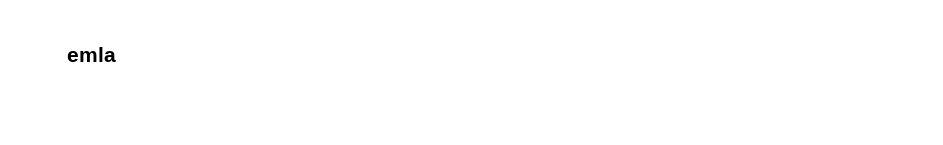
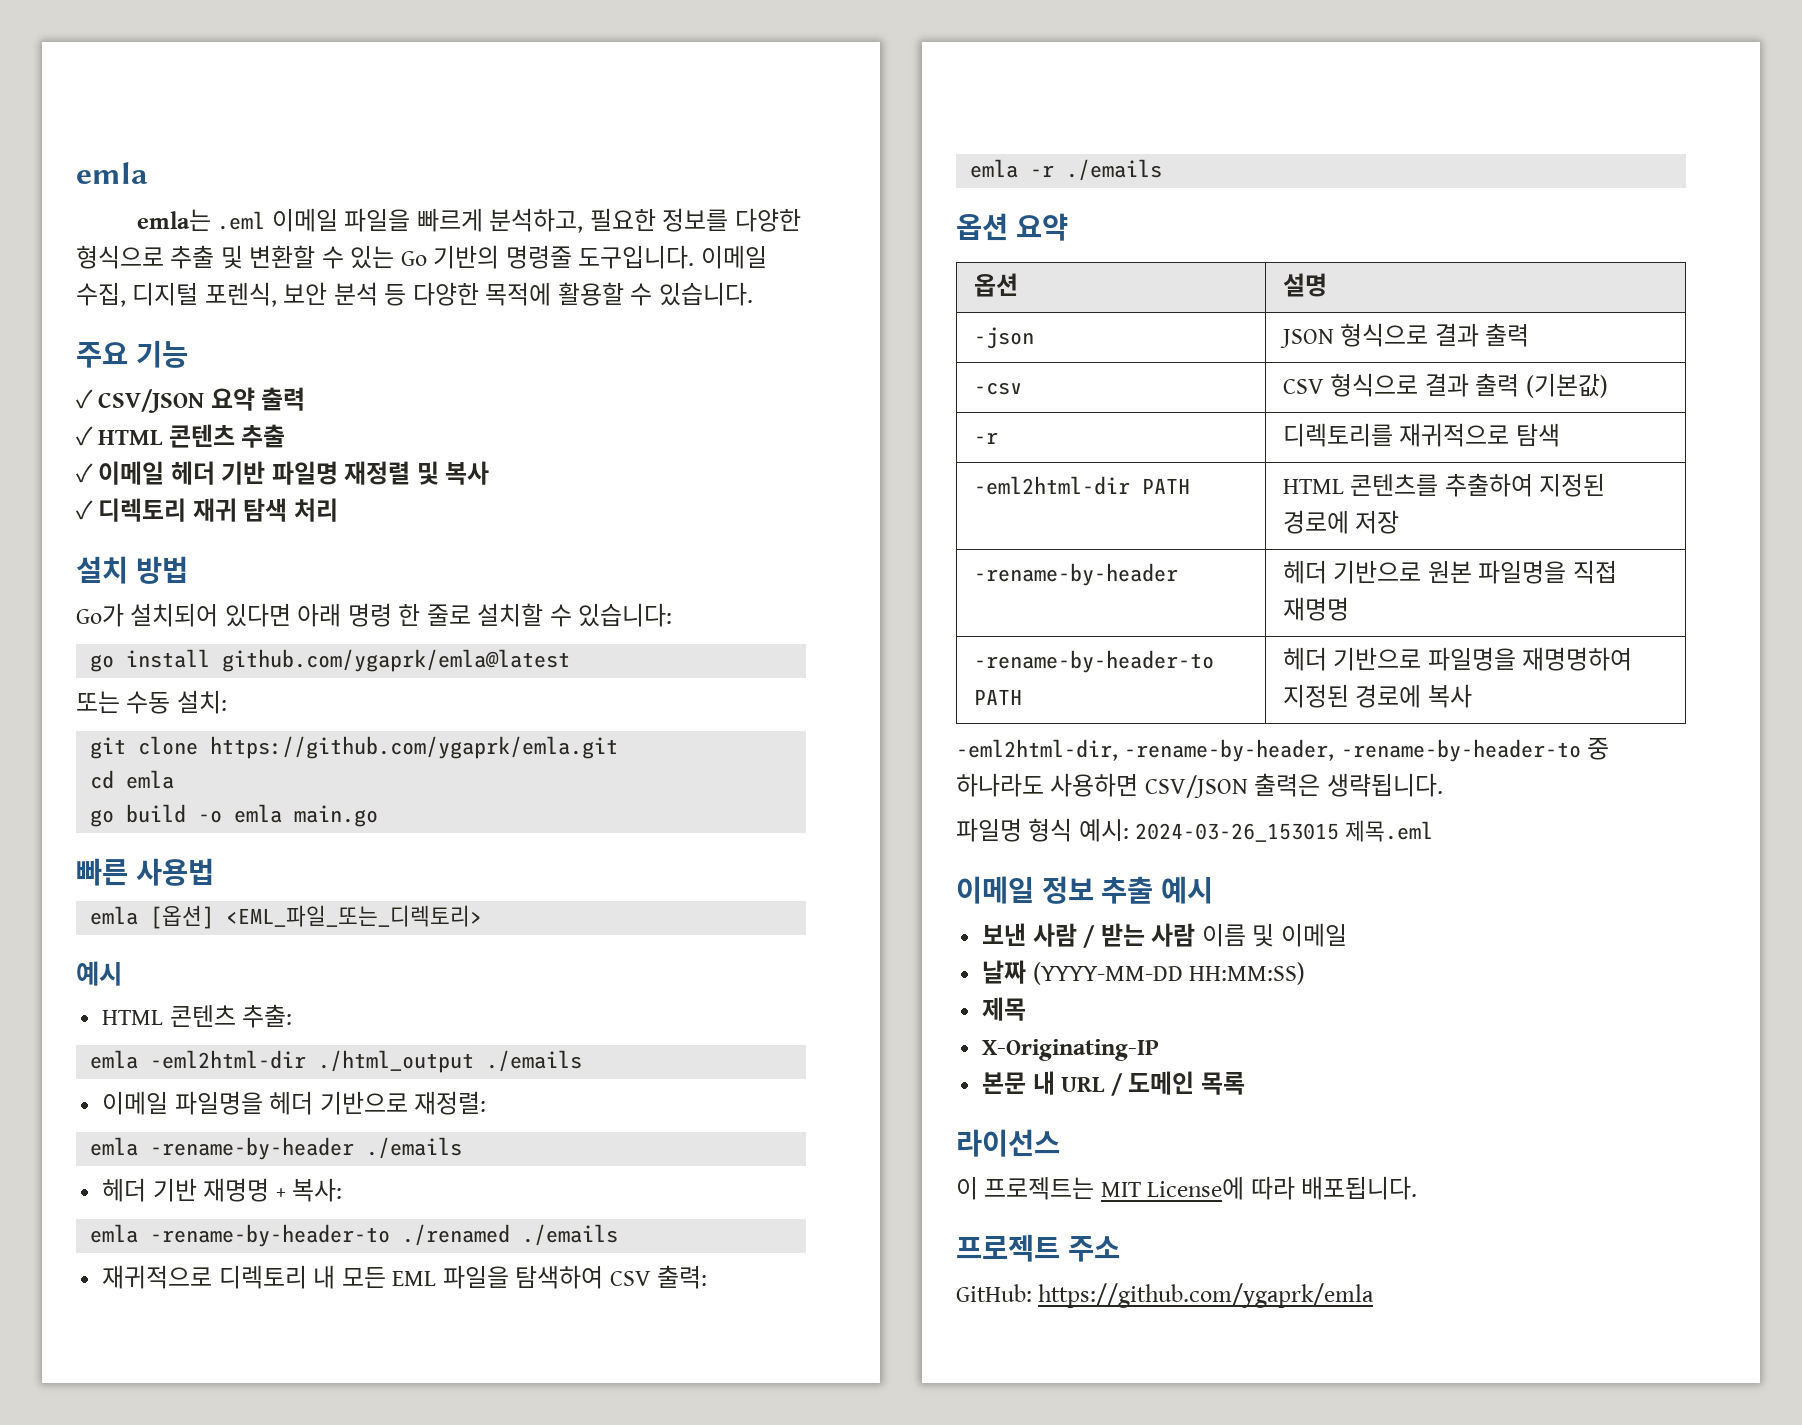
[67,47,116,62] emla -> [76,162,148,184] [136,208,801,233] [76,245,767,269] [76,282,753,307] [76,340,188,368] [76,387,306,413] [76,424,286,448] [76,461,490,485] [76,498,338,522] [76,556,188,584] [76,603,673,627] [90,649,571,672] [76,690,227,714] [90,736,619,759] [90,770,175,789] [90,804,379,827] [76,858,214,886] [90,905,483,929] [76,961,122,986] [102,1004,293,1028] [90,1050,583,1073] [102,1091,487,1115] [90,1137,463,1160] [102,1178,343,1202] [90,1224,619,1247] [102,1265,708,1289] [970,159,1163,181] [956,213,1068,241] [973,273,1018,297] [1282,273,1327,297] [973,327,1034,349] [1279,323,1530,348] [973,382,1022,395] [1282,373,1608,398] [973,432,998,444] [1282,423,1560,447] [973,476,1190,495] [1282,473,1606,497] [1282,510,1400,534] [973,563,1178,586] [1282,560,1617,584] [1282,597,1349,621] [973,650,1214,673] [973,689,1022,705] [1282,647,1633,671] [1282,684,1472,708] [956,738,1610,762] [956,773,1443,798] [956,818,1434,842] [956,876,1214,904] [982,923,1347,948] [982,960,1306,985] [982,997,1027,1021] [982,1039,1160,1061] [982,1071,1245,1096] [956,1129,1060,1157] [956,1176,1418,1200] [956,1234,1120,1262] [956,1283,1375,1308] emla // emla는 .eml 이메일 파일을 빠르게 분석하고, 필요한 정보를 다양한 형식으로 추출 및 변환할 수 있는 Go 기반의 명령줄 도구입니다. 이메일 수집, 디지털 포렌식, 보안 분석 등 다양한 목적에 활용할 수 있습니다. // 주요 기능 // ✓ CSV/JSON 요약 출력 // ✓ HTML 콘텐츠 추출 // ✓ 이메일 헤더 기반 파일명 재정렬 및 복사 // ✓ 디렉토리 재귀 탐색 처리 // 설치 방법 // Go가 설치되어 있다면 아래 명령 한 줄로 설치할 수 있습니다: // go install github.com/ygaprk/emla@latest // 또는 수동 설치: // git clone https://github.com/ygaprk/emla.git // cd emla // go build -o emla main.go // 빠른 사용법 // emla [옵션] <EML_파일_또는_디렉토리> // 예시 // HTML 콘텐츠 추출: // emla -eml2html-dir ./html_output ./emails // 이메일 파일명을 헤더 기반으로 재정렬: // emla -rename-by-header ./emails // 헤더 기반 재명명 + 복사: // emla -rename-by-header-to ./renamed ./emails // 재귀적으로 디렉토리 내 모든 EML 파일을 탐색하여 CSV 출력: // emla -r ./emails // 옵션 요약 // 옵션 | 설명 // -json | JSON 형식으로 결과 출력 // -csv | CSV 형식으로 결과 출력 (기본값) // -r | 디렉토리를 재귀적으로 탐색 // -eml2html-dir PATH | HTML 콘텐츠를 추출하여 지정된 경로에 저장 // -rename-by-header | 헤더 기반으로 원본 파일명을 직접 재명명 // -rename-by-header-to PATH | 헤더 기반으로 파일명을 재명명하여 지정된 경로에 복사 // -eml2html-dir, -rename-by-header, -rename-by-header-to 중 하나라도 사용하면 CSV/JSON 출력은 생략됩니다. // 파일명 형식 예시: 2024-03-26_153015 제목.eml // 이메일 정보 추출 예시 // 보낸 사람 / 받는 사람 이름 및 이메일 // 날짜 (YYYY-MM-DD HH:MM:SS) // 제목 // X-Originating-IP // 본문 내 URL / 도메인 목록 // 라이선스 // 이 프로젝트는 MIT License에 따라 배포됩니다. // 프로젝트 주소 // GitHub: https://github.com/ygaprk/emla

